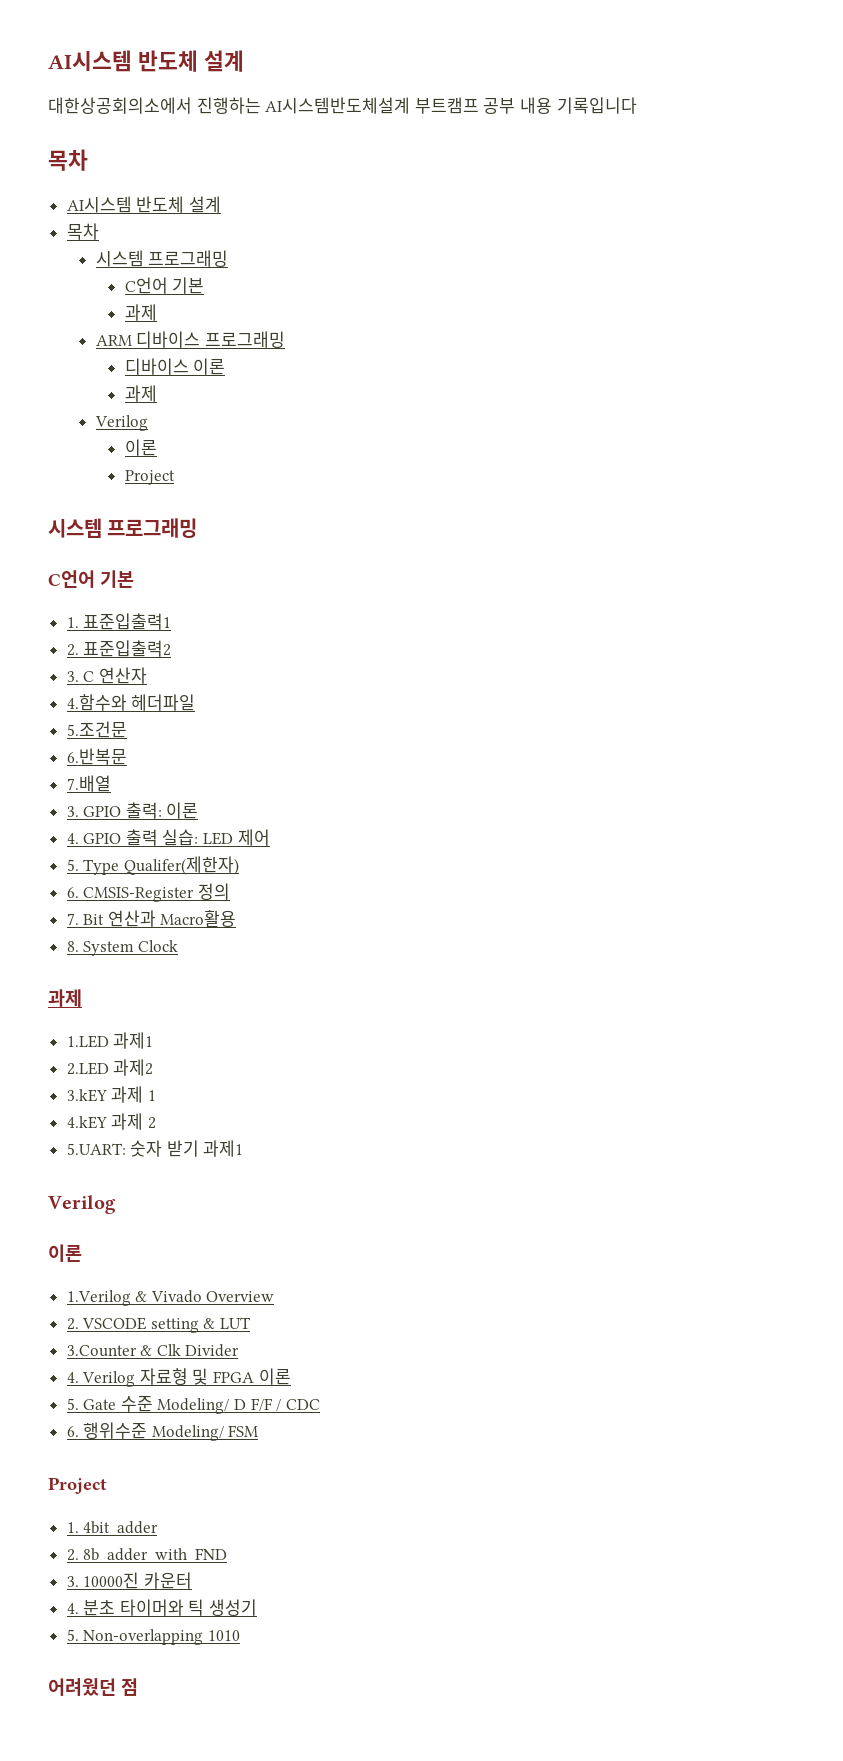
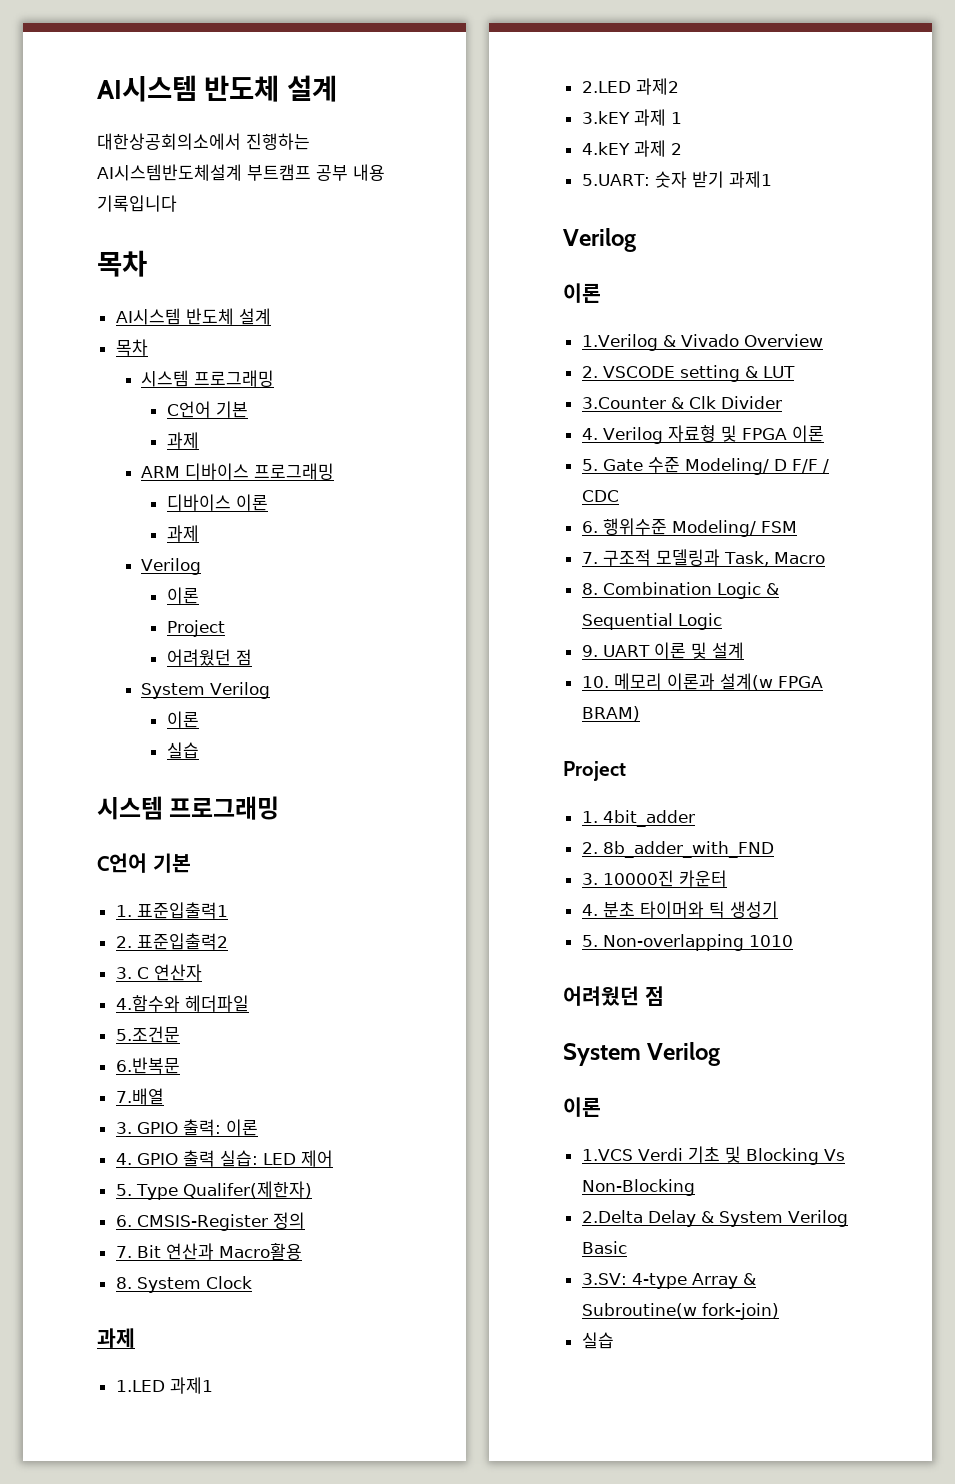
(175, 477) none -> [166,649,252,666] [141,682,271,699] [166,711,199,728] [166,742,199,759] // 어려웠던 점 // System Verilog // 이론 // 실습
(259, 1431) none -> [581,549,825,566] [581,582,779,599] [581,613,722,630] [581,642,744,659] [581,673,823,690] [581,706,640,721] // 7. 구조적 모델링과 Task, Macro // 8. Combination Logic & Sequential Logic // 9. UART 이론 및 설계 // 10. 메모리 이론과 설계(w FPGA BRAM)
(138, 1687) none -> [563,1042,721,1066] [563,1097,601,1117] [581,1146,845,1165] [581,1179,695,1196] [581,1210,848,1227] [581,1241,627,1254] [581,1273,756,1289] [581,1303,779,1320] [581,1332,614,1349] // System Verilog // 이론 // 1.VCS Verdi 기초 및 Blocking Vs Non-Blocking // 2.Delta Delay & System Verilog Basic // 3.SV: 4-type Array & Subroutine(w fork-join) // 실습

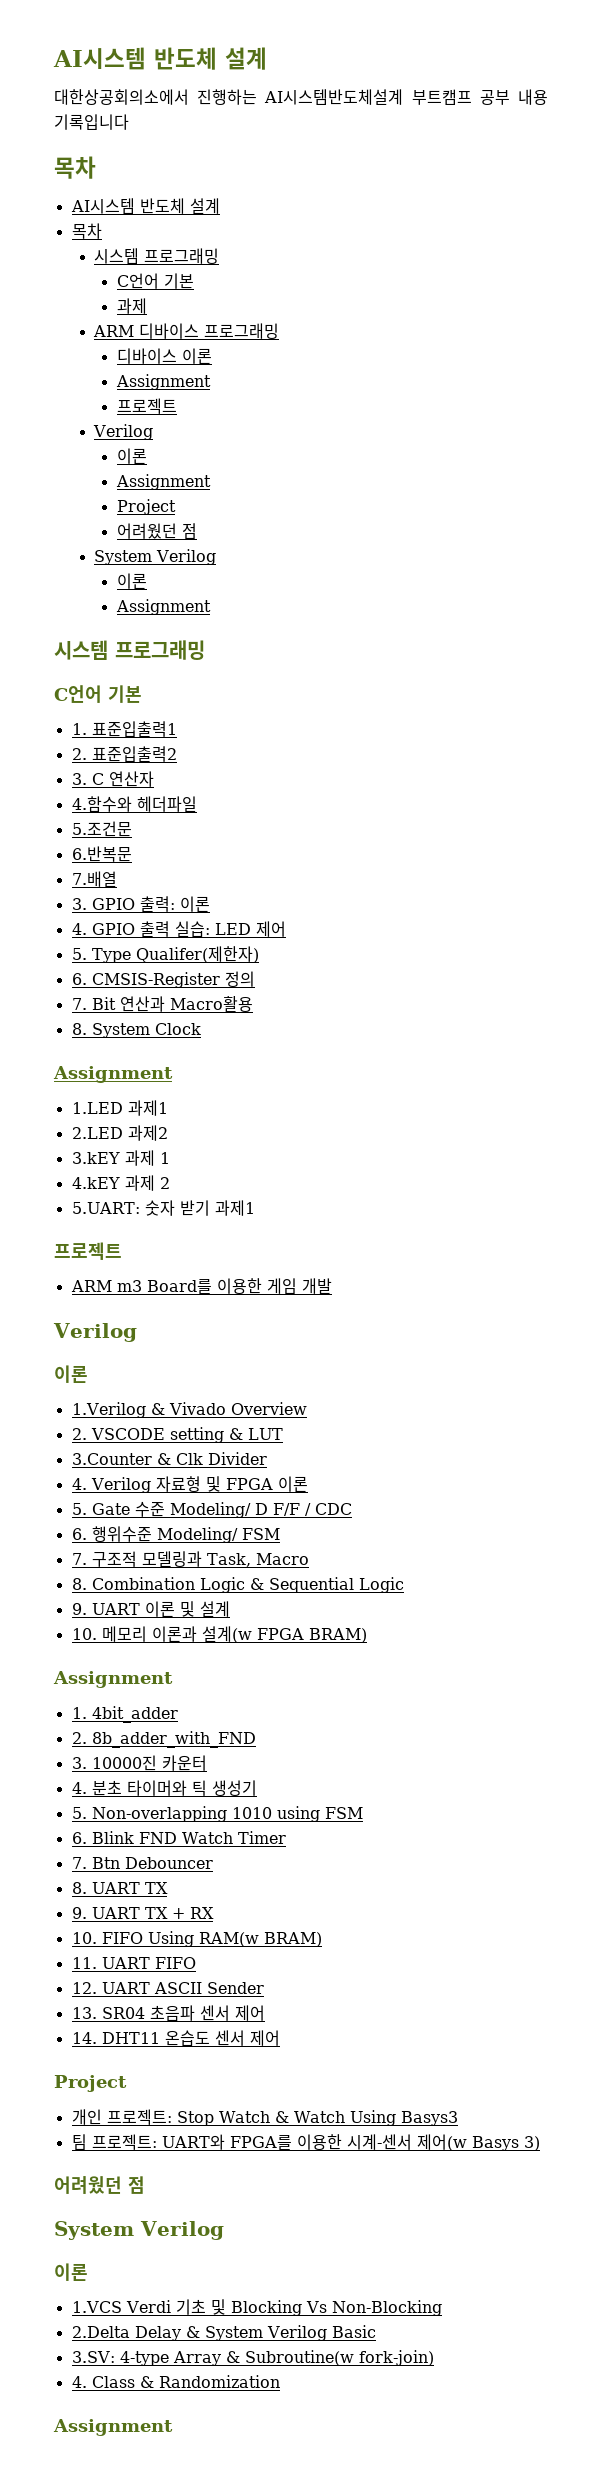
[166,525,199,542] [141,558,202,575] [166,587,199,604] 과제 // Verilog // 이론 -> [115,374,211,390] [116,398,177,414] [93,424,154,440] [116,448,147,464] [115,474,211,490] Assignment // 프로젝트 // Verilog // 이론 // Assignment
[166,742,199,759] 실습 -> [115,599,211,615] Assignment
[97,1328,135,1348] 과제 -> [53,1066,173,1083] Assignment
(772, 179) none -> [54,1242,122,1260] [70,1278,332,1294] // 프로젝트 // ARM m3 Board를 이용한 게임 개발
[563,761,626,781] Project -> [53,1671,173,1688] Assignment
(793, 941) none -> [276,1806,363,1822] [71,1831,286,1844] [71,1857,213,1869] [71,1882,168,1894] [71,1907,214,1919] [71,1931,322,1947] [71,1957,196,1969] [71,1982,264,1994] [71,2005,265,2021] [71,2030,280,2046] [54,2075,127,2092] [71,2109,458,2126] [71,2134,540,2151] using FSM // 6. Blink FND Watch Timer // 7. Btn Debouncer // 8. UART TX // 9. UART TX + RX // 10. FIFO Using RAM(w BRAM) // 11. UART FIFO // 12. UART ASCII Sender // 13. SR04 초음파 센서 제어 // 14. DHT11 온습도 센서 제어 // Project // 개인 프로젝트: Stop Watch & Watch Using Basys3 // 팀 프로젝트: UART와 FPGA를 이용한 시계-센서 제어(w Basys 3)
[581,1332,614,1349] 실습 -> [71,2375,280,2388] [53,2419,173,2436] 4. Class & Randomization // Assignment

